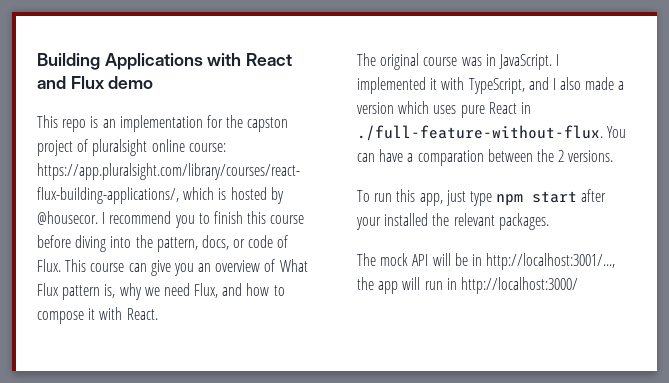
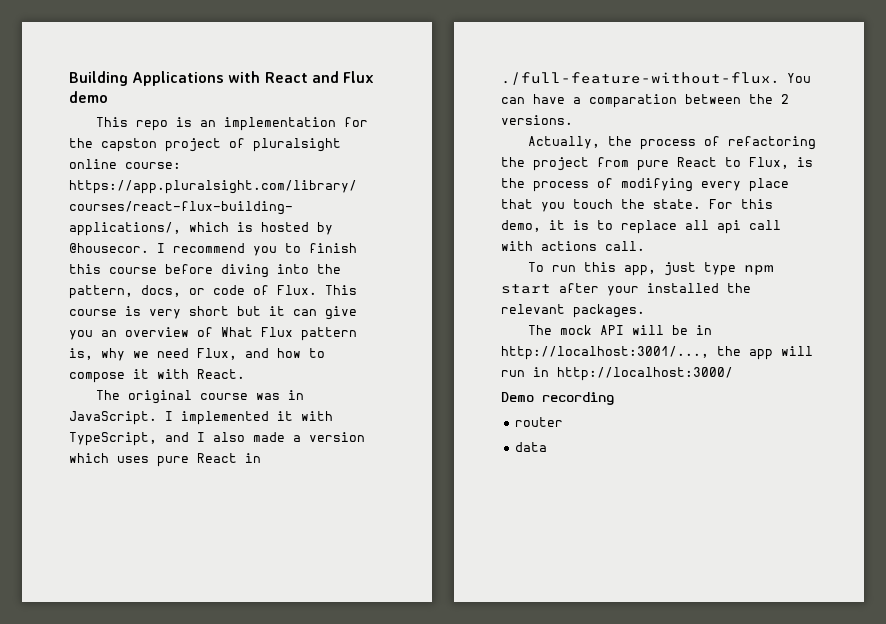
(125, 267) none -> [125,306,285,319] is very short but it
(614, 156) none -> [527,136,816,150] [501,157,813,171] [501,178,789,192] [501,199,773,212] [501,220,781,234] [501,241,645,251] // Actually, the process of refactoring the project from pure React to Flux, is the process of modifying every place that you touch the state. For this demo, it is to replace all api call with actions call.
(578, 285) none -> [501,392,614,405] [514,417,563,427] [514,442,547,452] // Demo recording // router // data

